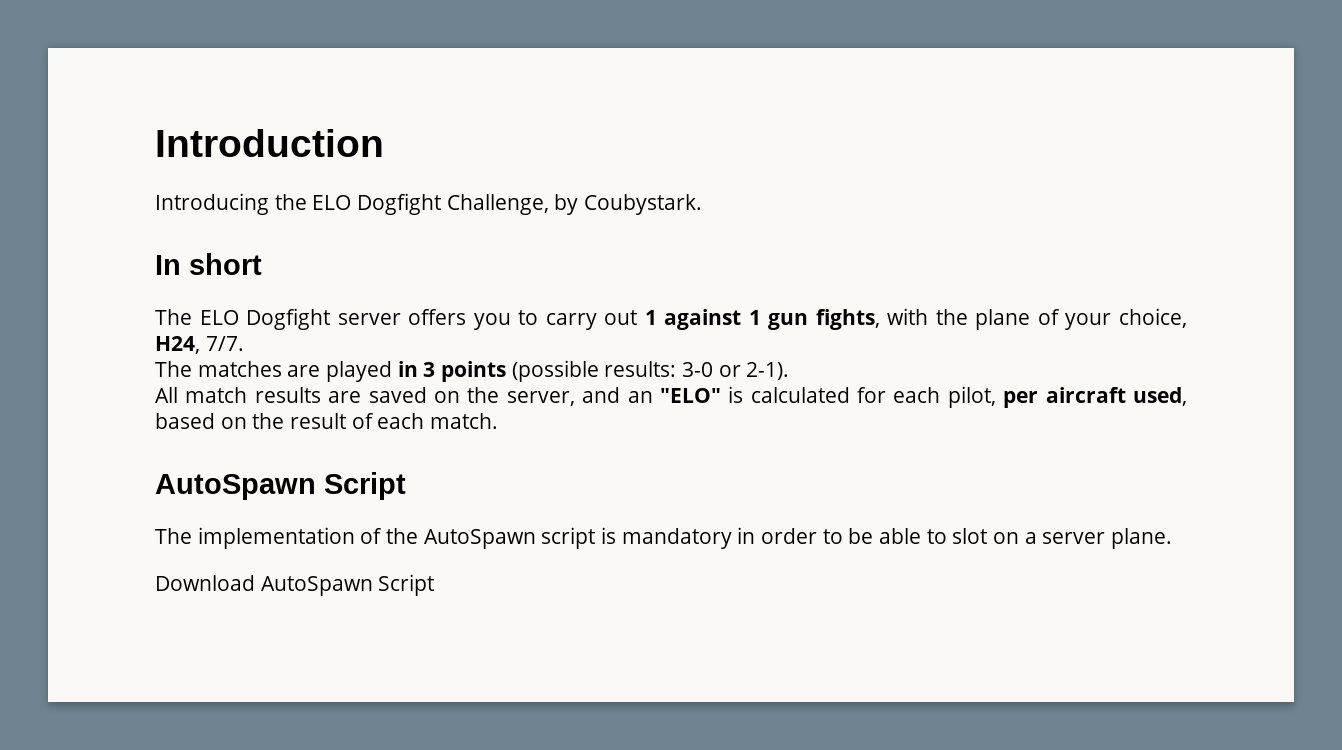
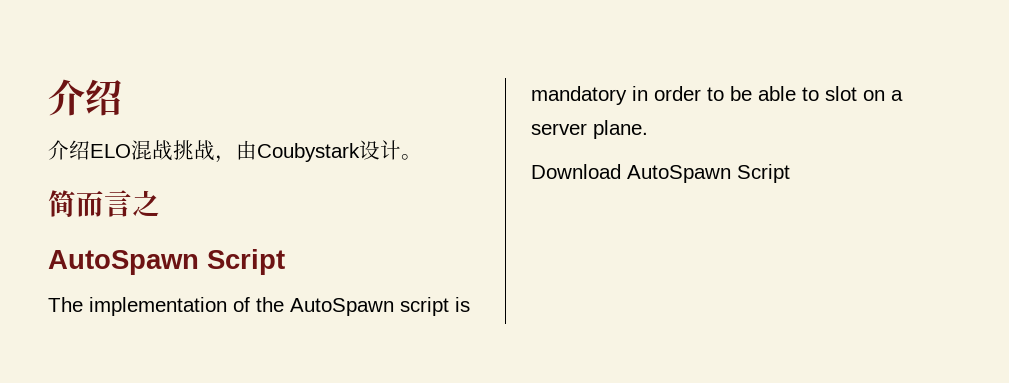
[155,129,384,157] [155,193,703,215] [155,253,262,275] [155,308,1187,330] [155,336,244,354] [155,360,790,382] [155,386,1188,408] [155,413,499,429] Introduction // Introducing the ELO Dogfight Challenge, by Coubystark. // In short // The ELO Dogfight server offers you to carry out 1 against 1 gun fights, with the plane of your choice, H24, 7/7. // The matches are played in 3 points (possible results: 3-0 or 2-1). // All match results are saved on the server, and an "ELO" is calculated for each pilot, per aircraft used, based on the result of each match. -> [48,79,122,116] [48,140,422,163] [48,190,160,217] 介绍 // 介绍ELO混战挑战，由Coubystark设计。 // 简而言之

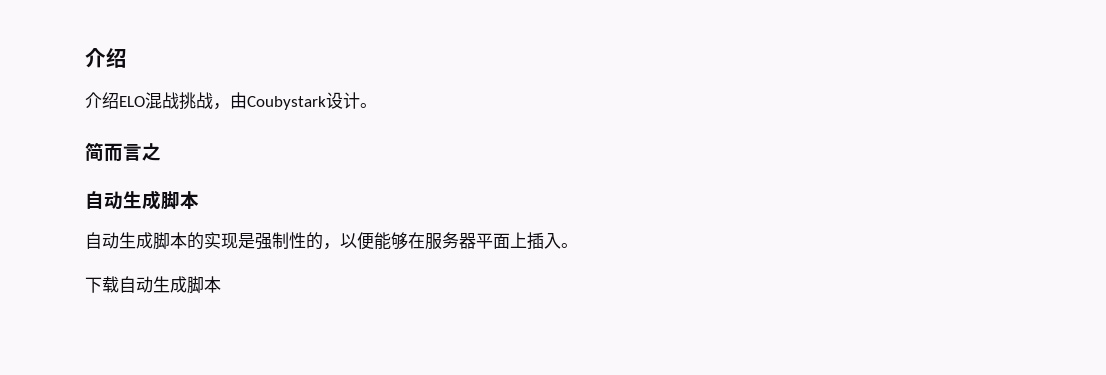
[48,249,285,275] [48,297,470,316] [531,86,903,105] [531,120,648,139] [531,164,790,183] AutoSpawn Script // The implementation of the AutoSpawn script is mandatory in order to be able to slot on a server plane. // Download AutoSpawn Script -> [85,190,199,210] [85,232,578,250] [85,276,221,294] 自动生成脚本 // 自动生成脚本的实现是强制性的，以便能够在服务器平面上插入。 // 下载自动生成脚本

